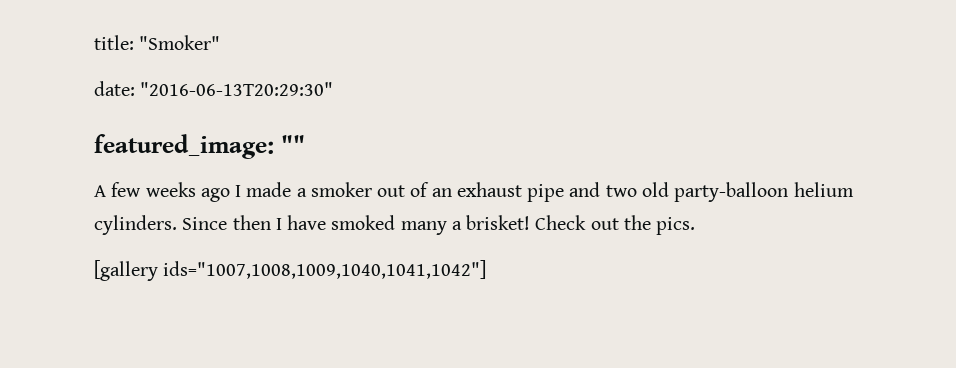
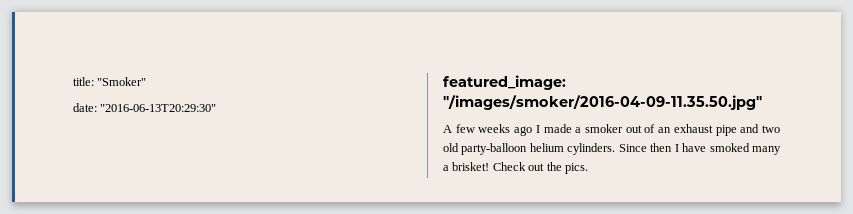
[280,135,305,153] "" -> [443,95,762,110] "/images/smoker/2016-04-09-11.35.50.jpg"
[94,260,487,281] // [gallery ids="1007,1008,1009,1040,1041,1042"] -> (588, 168) none

